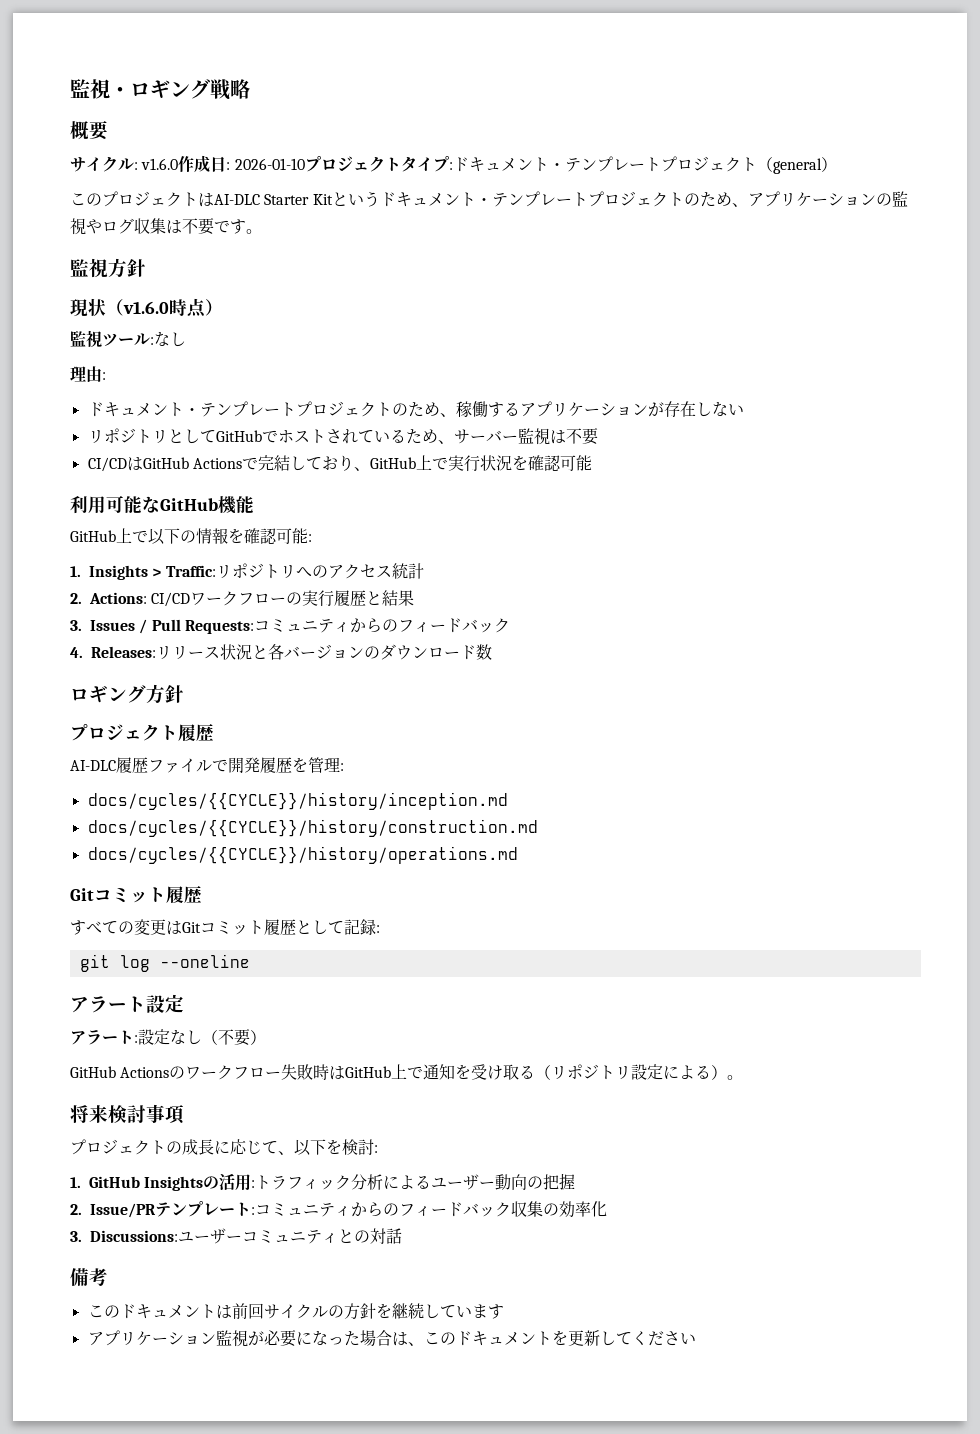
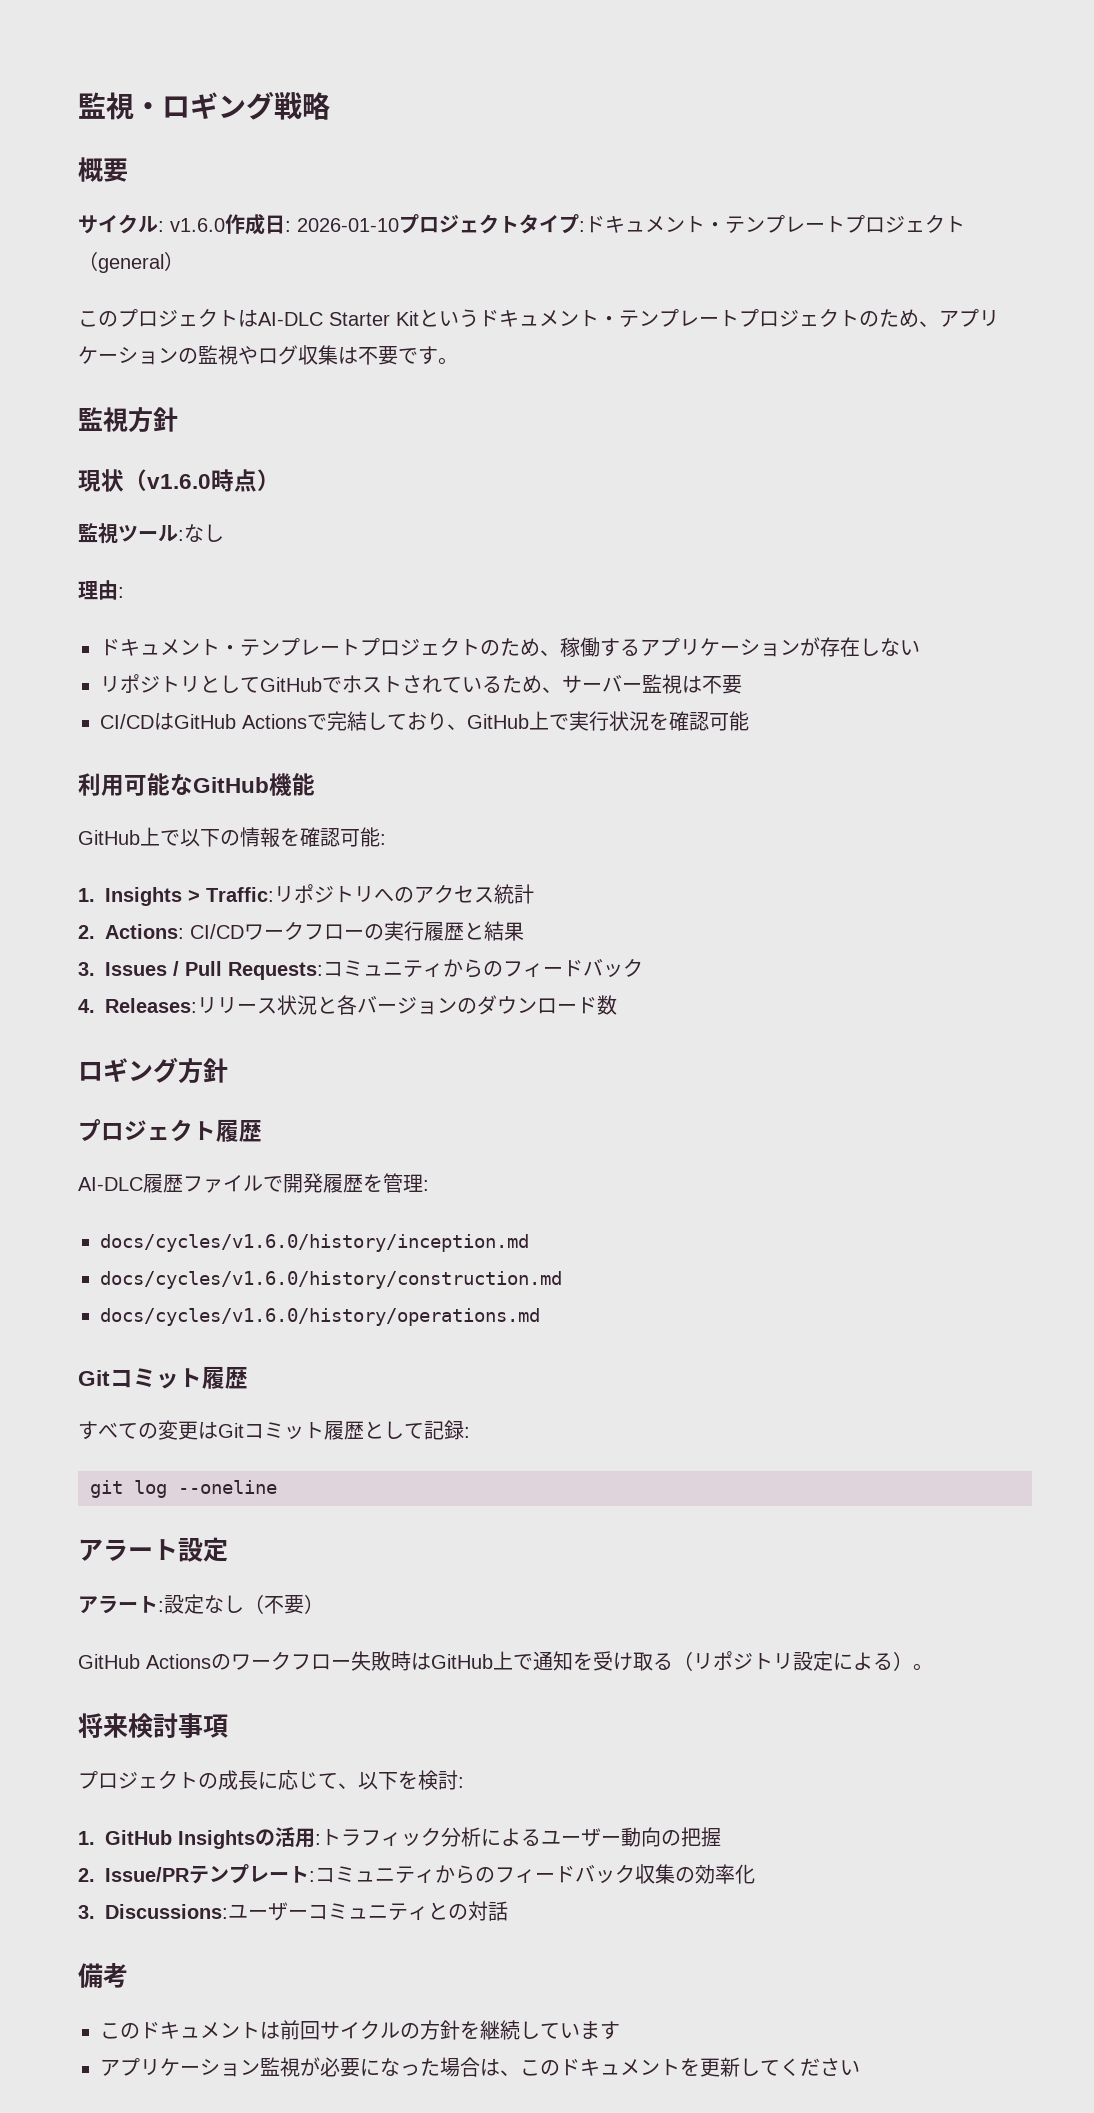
[87,792,508,810] [87,819,538,837] [87,846,518,864] docs/cycles/{{CYCLE}}/history/inception.md // docs/cycles/{{CYCLE}}/history/construction.md // docs/cycles/{{CYCLE}}/history/operations.md -> [100,1234,529,1252] [100,1271,562,1289] [100,1308,540,1326] docs/cycles/v1.6.0/history/inception.md // docs/cycles/v1.6.0/history/construction.md // docs/cycles/v1.6.0/history/operations.md

